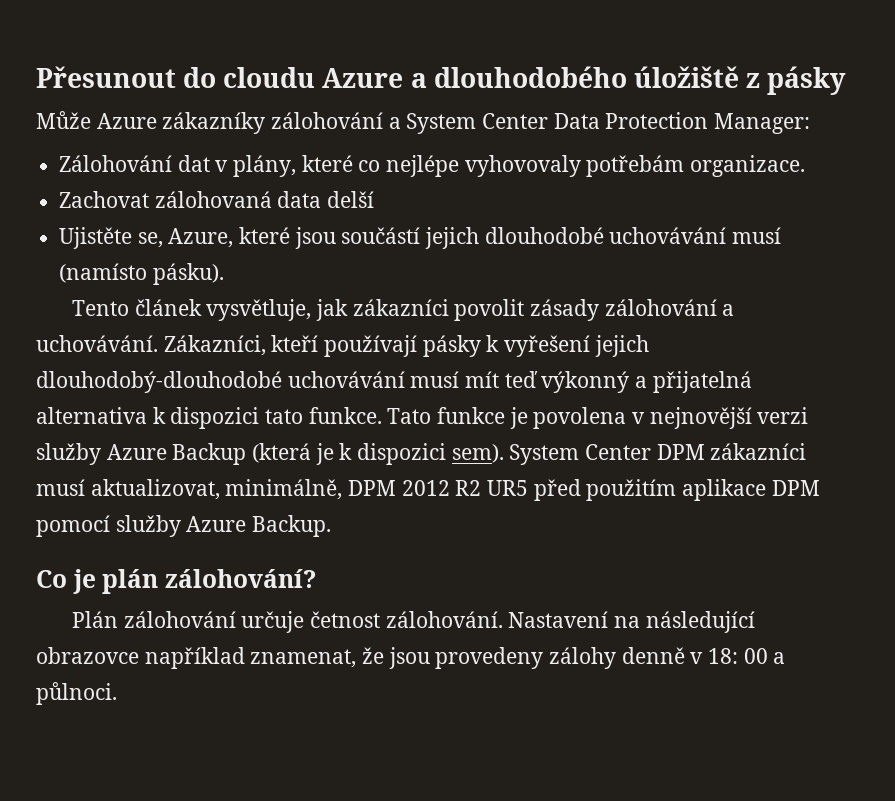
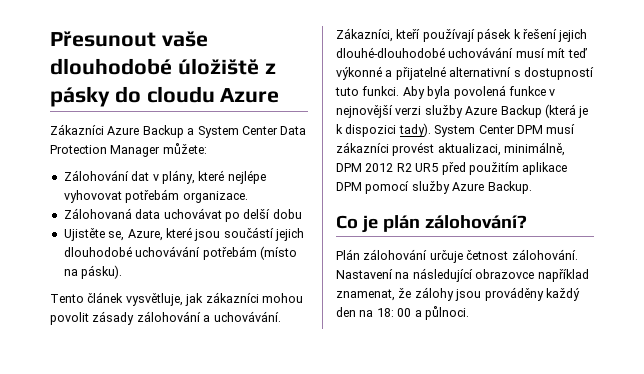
[183,66,847,95] [36,111,384,134] do cloudu Azure a dlouhodobého úložiště z pásky // Může Azure zákazníky zálohování -> [161,31,208,47] [50,58,276,75] [50,86,280,107] [50,124,184,138] vaše dlouhodobé úložiště z pásky do cloudu Azure // Zákazníci Azure Backup
[714,113,811,134] Manager: -> [110,143,207,157] Manager můžete:
[358,155,581,177] co nejlépe vyhovovaly -> [227,170,266,184] [63,190,122,203] nejlépe vyhovovat
[59,191,322,208] Zachovat zálohovaná data -> [63,208,240,222] Zálohovaná data uchovávat po
(375, 199) none -> [272,209,302,219] dobu
[732,227,782,244] [59,263,148,283] musí (namísto -> [202,246,297,260] [63,269,78,276] potřebám (místo na
(449, 307) none -> [261,293,303,303] mohou
[422,335,649,357] [36,371,752,393] [36,407,627,429] pásky k vyřešení jejich dlouhodobý-dlouhodobé uchovávání musí mít teď výkonný a přijatelná alternativa k dispozici tato funkce. Tato funkce je povolena -> [477,28,588,42] [336,47,587,58] [336,66,594,80] [335,85,546,99] pásek k řešení jejich dlouhé-dlouhodobé uchovávání musí mít teď výkonné a přijatelné alternativní s dostupností tuto funkci. Aby byla povolená funkce
[451,444,504,463] sem). -> [398,123,431,137] tady).
[710,443,807,460] [36,479,220,500] zákazníci musí aktualizovat, -> [546,124,576,134] [336,142,501,156] musí zákazníci provést aktualizaci,
[388,647,704,669] jsou provedeny zálohy denně v -> [414,287,580,301] [336,307,374,317] zálohy jsou prováděny každý den na

